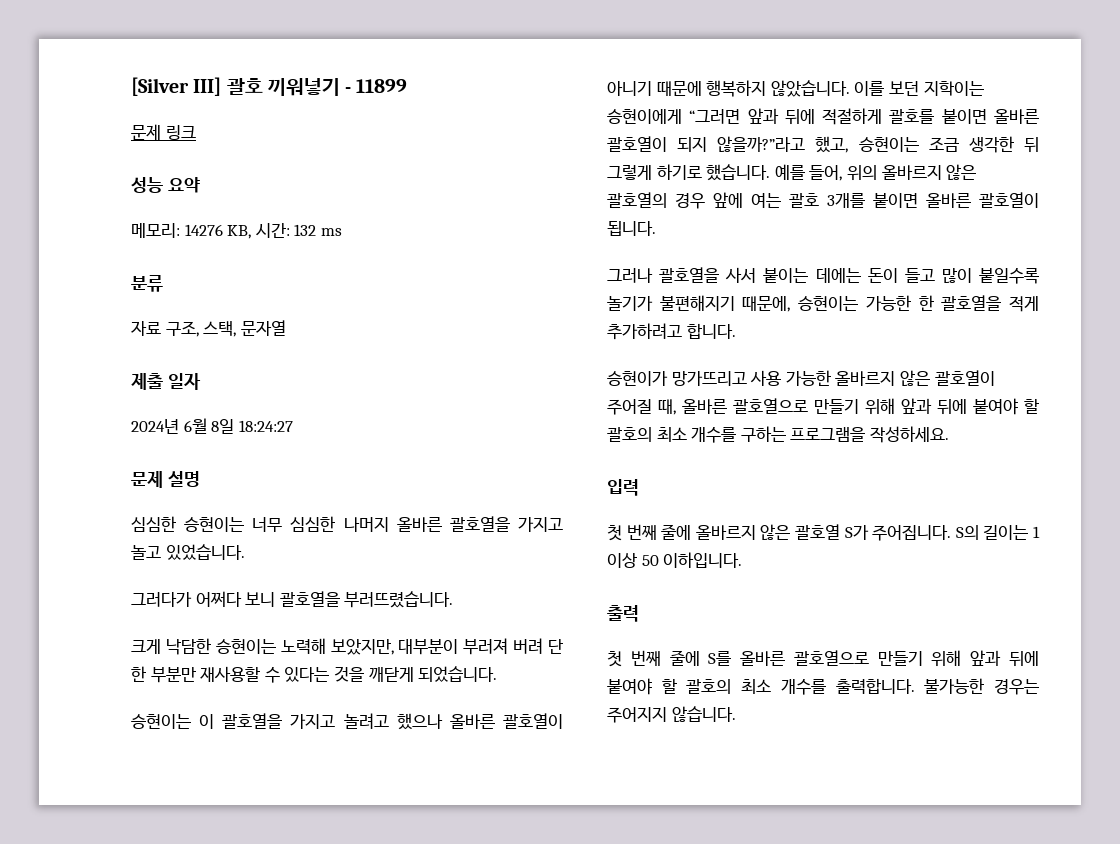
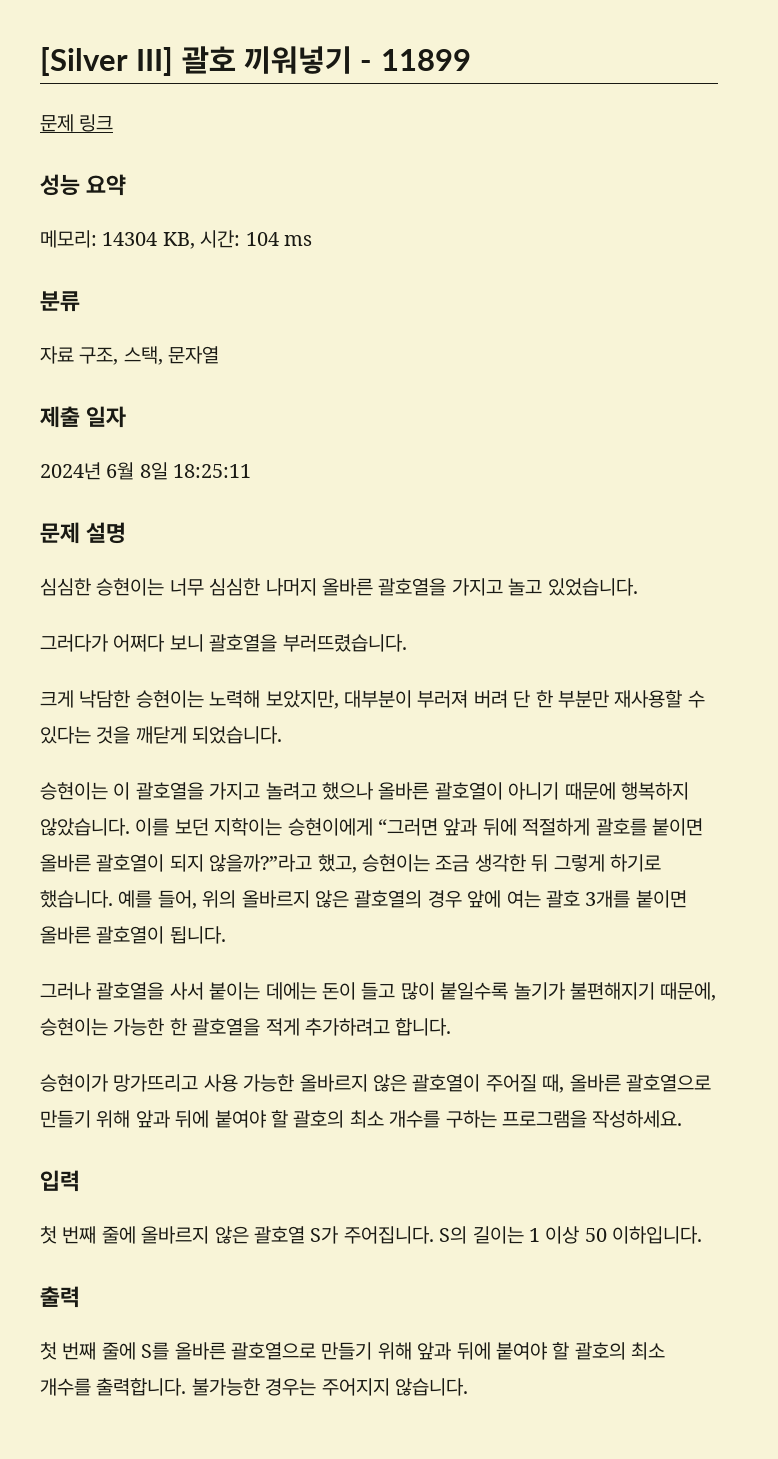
[184,224,223,236] 14276 -> [102,232,158,246] 14304
[294,224,317,236] 132 -> [245,232,279,246] 104
[238,420,293,432] 18:24:27 -> [173,464,252,478] 18:25:11

